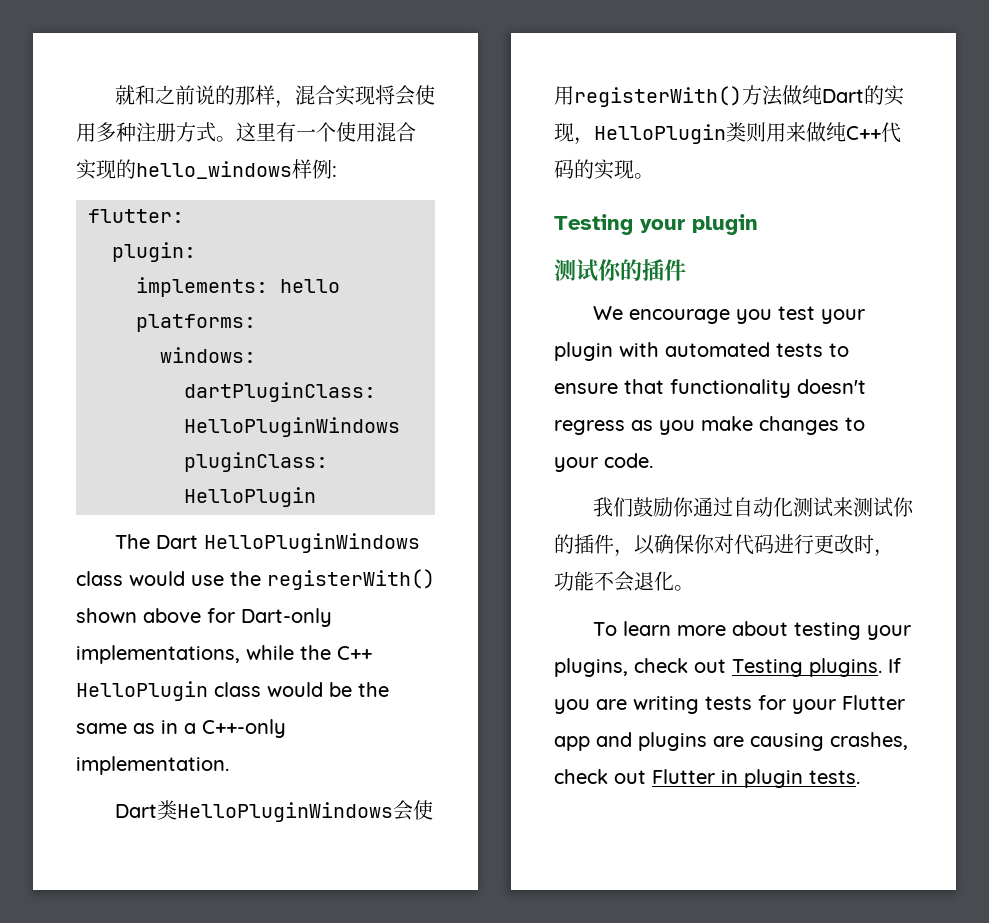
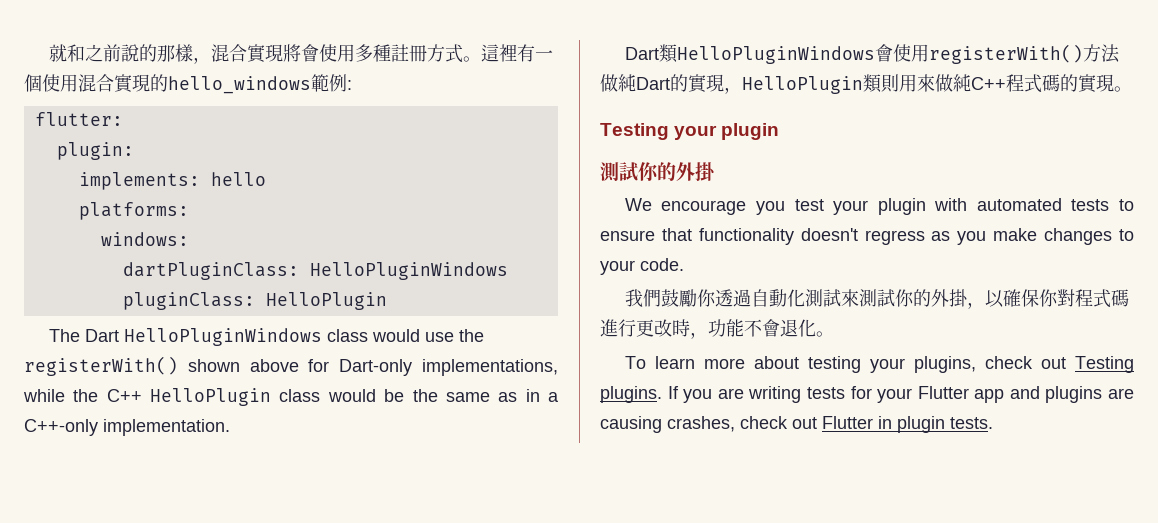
[194,85,435,108] [76,122,416,142] [76,159,312,180] 说的那样，混合实现将会使用多种注册方式。这里有一个使用混合实现的hello_windows样 -> [120,44,553,64] [24,74,329,94] 說的那樣，混合實現將會使用多種註冊方式。這裡有一個使用混合實現的hello_windows範
[156,800,413,822] 类HelloPluginWindows会 -> [658,44,893,64] 類HelloPluginWindows會
[802,85,904,106] [554,122,901,145] [554,159,634,180] 纯Dart的实现，HelloPlugin类则用来做纯C++代码的实现 -> [618,74,1114,94] 純Dart的實現，HelloPlugin類則用來做純C++程式碼的實現
[554,259,686,282] 测试你的插件 -> [600,162,716,182] 測試你的外掛
[612,497,914,517] [554,534,874,557] 们鼓励你通过自动化测试来测试你的插件，以确保你对代码进行更改时 -> [642,289,1129,309] [600,319,690,337] 們鼓勵你透過自動化測試來測試你的外掛，以確保你對程式碼進行更改時
[614,571,634,592] 会 -> [762,319,780,337] 會

